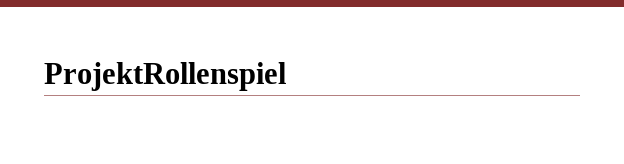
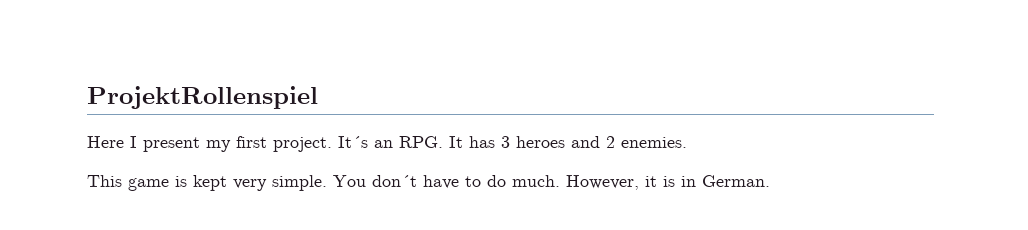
(286, 76) none -> [87,136,687,152] [87,175,770,191] // Here I present my first project. It´s an RPG. It has 3 heroes and 2 enemies. // This game is kept very simple. You don´t have to do much. However, it is in German.

